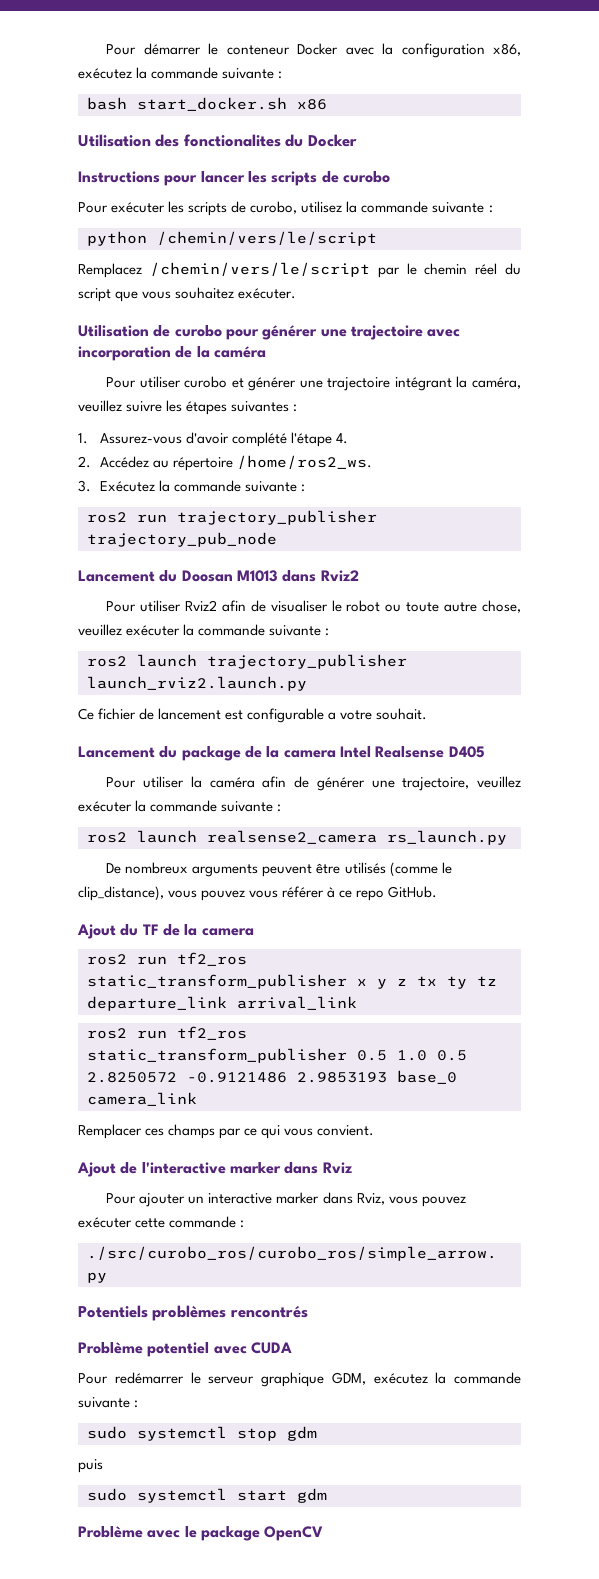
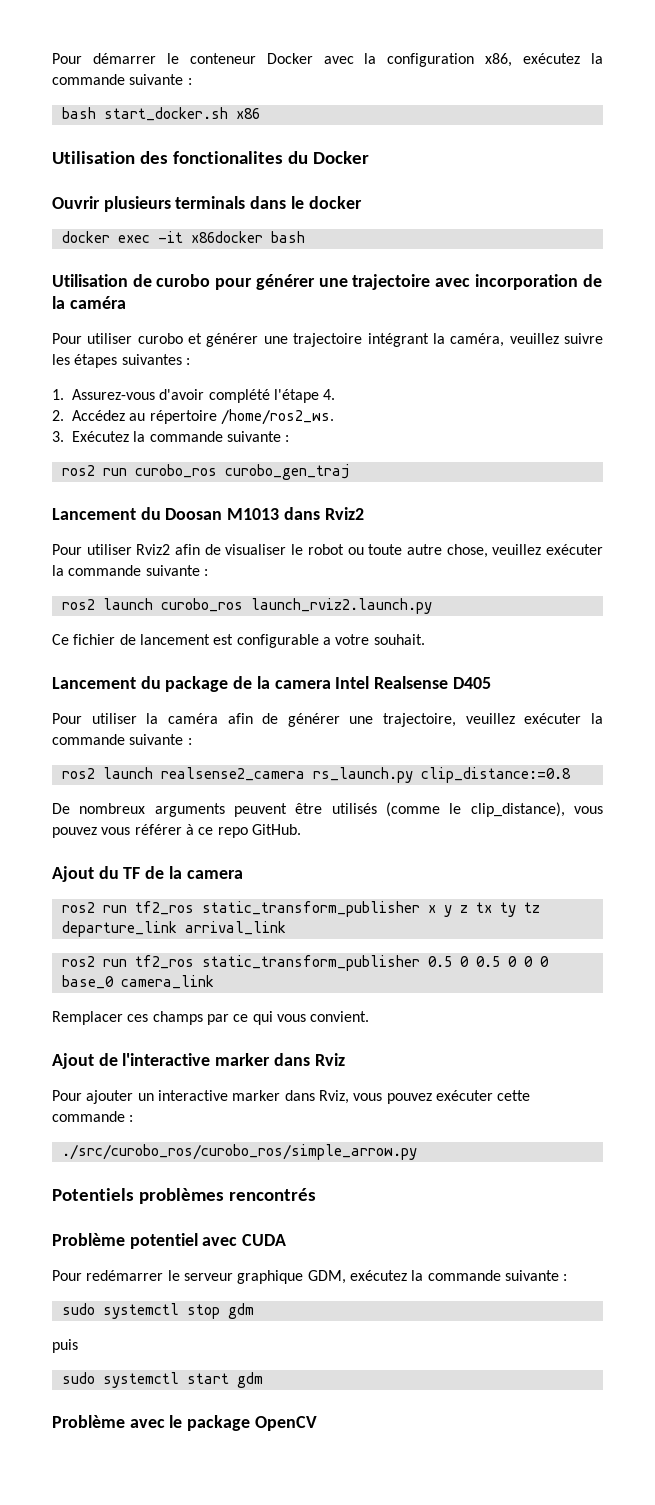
[78,171,390,186] [78,201,493,216] [87,231,377,246] [78,262,521,278] [78,287,297,302] Instructions pour lancer les scripts de curobo // Pour exécuter les scripts de curobo, utilisez la commande suivante : // python /chemin/vers/le/script // Remplacez /chemin/vers/le/script par le chemin réel du script que vous souhaitez exécuter. -> [52,196,362,212] [61,231,305,243] Ouvrir plusieurs terminals dans le docker // docker exec -it x86docker bash
[177,510,377,525] [87,532,277,547] trajectory_publisher trajectory_pub_node -> [134,464,349,480] curobo_ros curobo_gen_traj
[207,654,407,669] trajectory_publisher -> [160,598,243,612] curobo_ros
(507, 837) none -> [420,767,571,783] clip_distance:=0.8
[397,1050,467,1061] [87,1072,387,1083] 1.0 0.5 2.8250572 -0.9121486 2.9853193 -> [459,956,549,967] 0 0.5 0 0 0

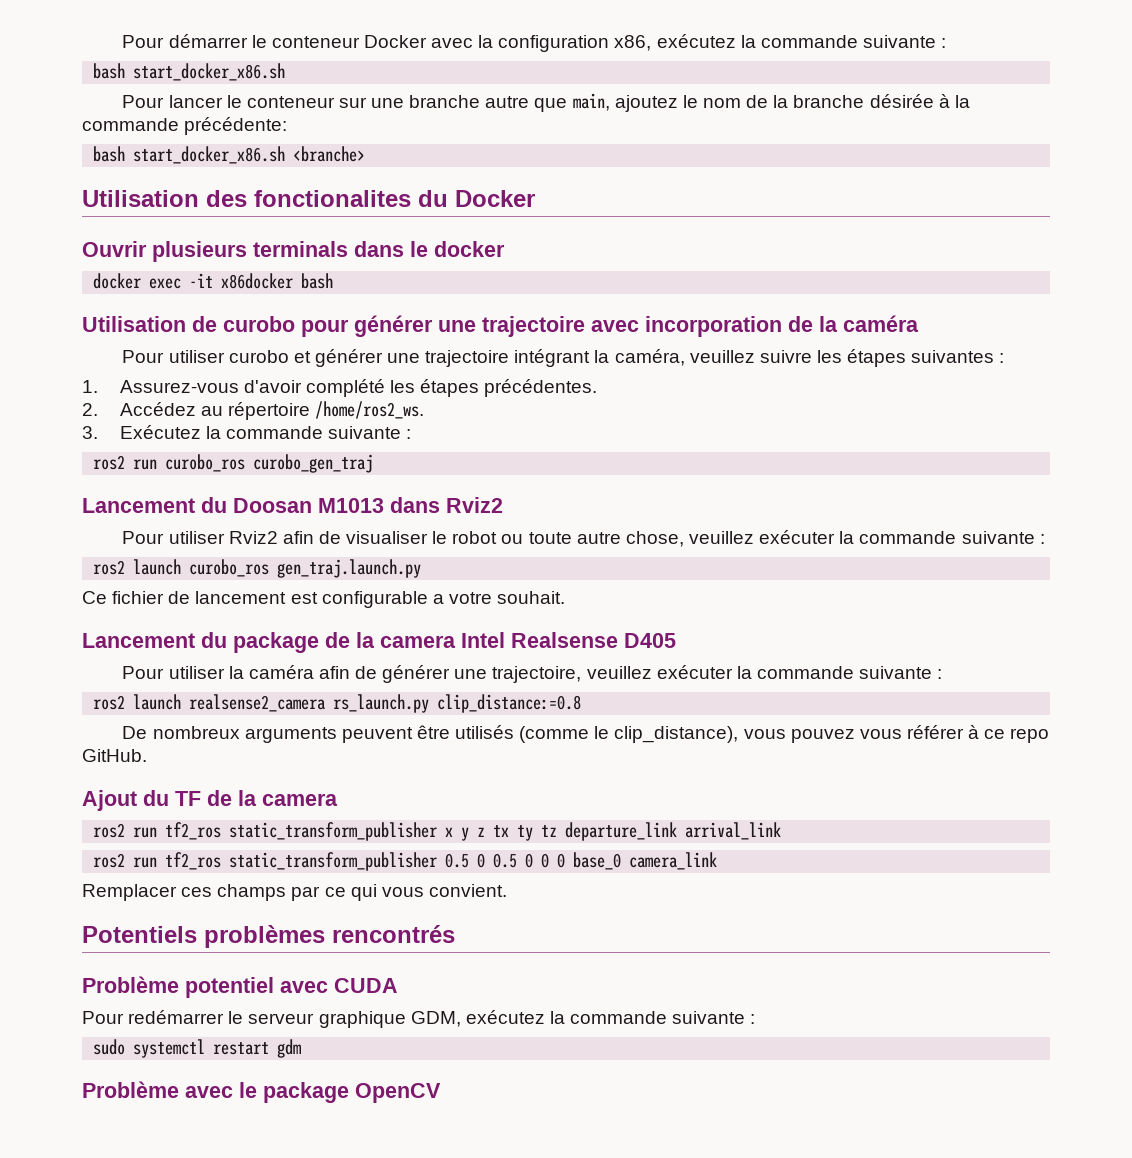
[103,107,260,121] start_docker.sh x86 -> [133,63,286,81] [122,93,970,112] [82,117,288,135] [93,146,366,164] start_docker_x86.sh // Pour lancer le conteneur sur une branche autre que main, ajoutez le nom de la branche désirée à la commande précédente: // bash start_docker_x86.sh <branche>
[273,389,336,403] l'étape 4. -> [390,379,598,397] les étapes précédentes.
[250,598,432,614] launch_rviz2.launch.py -> [277,559,422,578] gen_traj.launch.py
[52,1053,345,1069] [52,1090,531,1104] [52,1111,134,1122] [61,1144,417,1160] // Ajout de l'interactive marker dans Rviz // Pour ajouter un interactive marker dans Rviz, vous pouvez exécuter cette commande : // ./src/curobo_ros/curobo_ros/simple_arrow.py -> (507, 890) none
[186,1303,254,1319] [52,1339,78,1353] [61,1372,229,1388] stop gdm // puis // sudo systemctl start -> [213,1042,270,1055] restart

